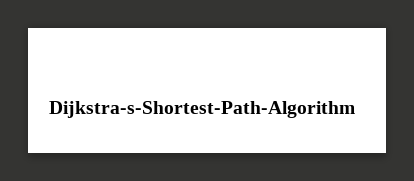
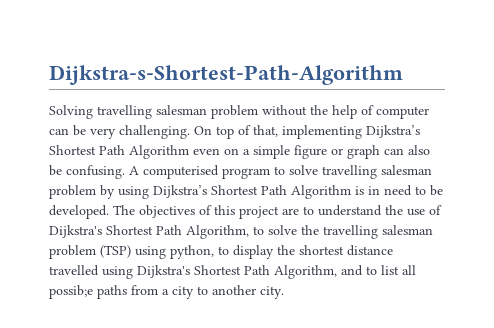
(355, 109) none -> [49,105,429,119] [49,125,420,139] [49,145,430,159] [49,165,432,179] [49,185,443,199] [49,205,442,219] [49,225,433,239] [49,245,393,259] [49,265,416,279] [49,285,284,299] // Solving travelling salesman problem without the help of computer can be very challenging. On top of that, implementing Dijkstra’s Shortest Path Algorithm even on a simple figure or graph can also be confusing. A computerised program to solve travelling salesman problem by using Dijkstra’s Shortest Path Algorithm is in need to be developed. The objectives of this project are to understand the use of Dijkstra's Shortest Path Algorithm, to solve the travelling salesman problem (TSP) using python, to display the shortest distance travelled using Dijkstra's Shortest Path Algorithm, and to list all possib;e paths from a city to another city.

